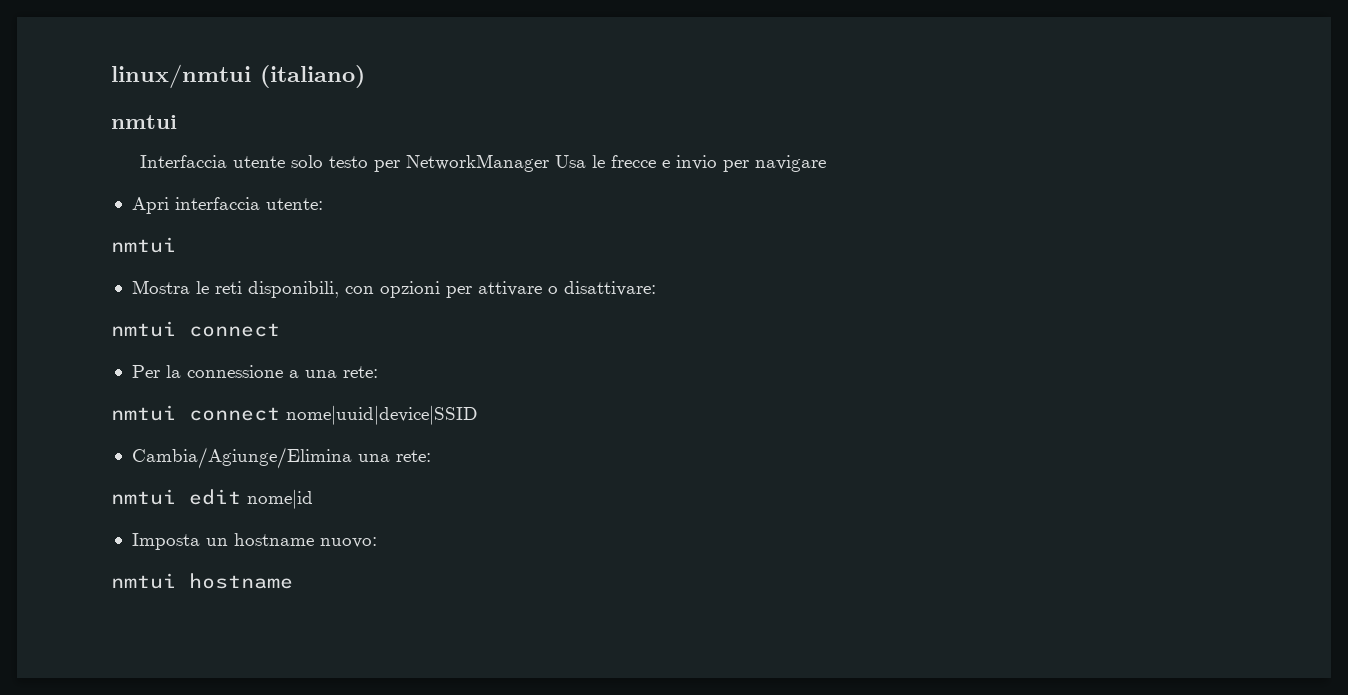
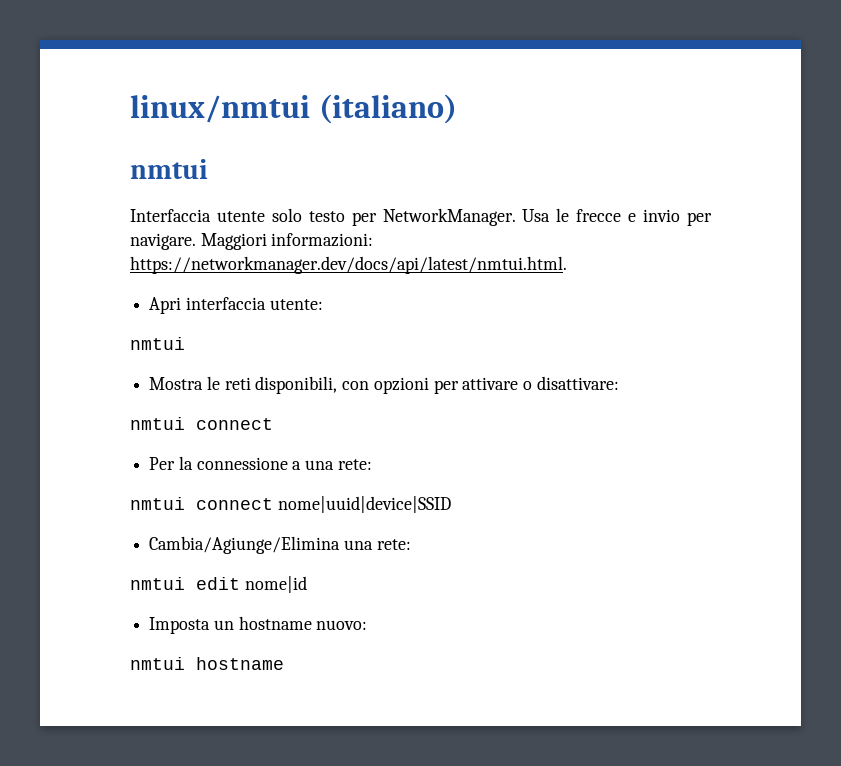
[406,154,550,172] NetworkManager -> [382,208,516,226] NetworkManager.
[755,155,827,172] navigare -> [130,233,374,250] [130,256,567,274] navigare. Maggiori informazioni: https://networkmanager.dev/docs/api/latest/nmtui.html.

